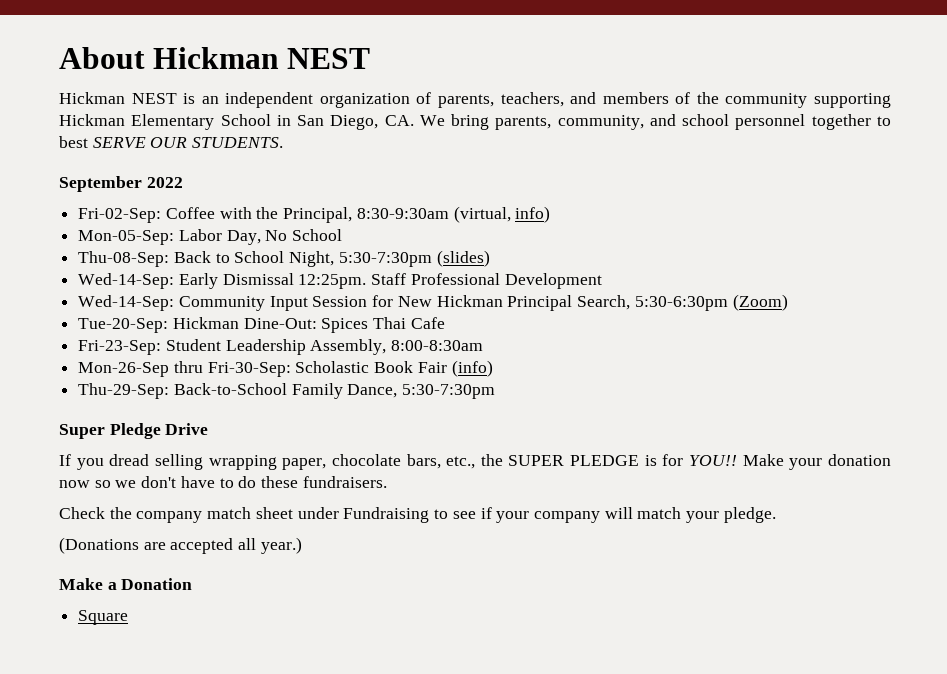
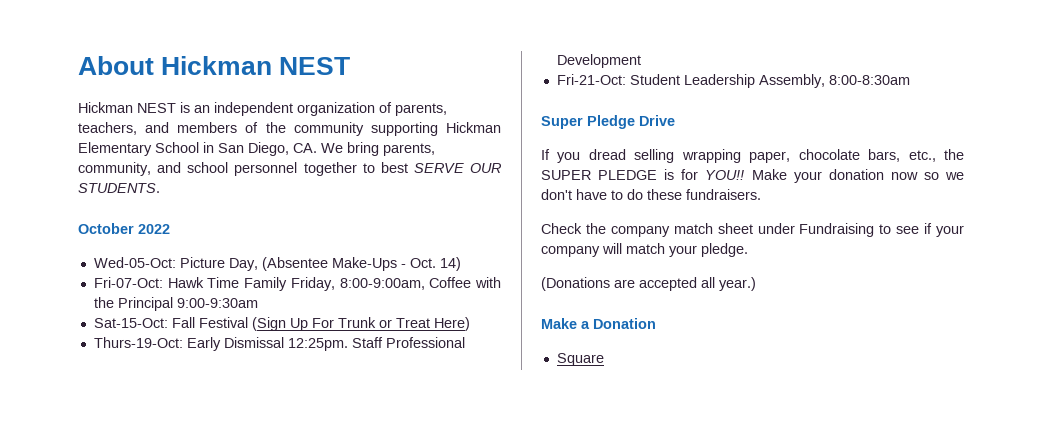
[59,176,142,192] September -> [78,223,134,234] October
[78,206,551,223] [78,229,343,245] [78,250,490,267] [78,273,175,289] Fri-02-Sep: Coffee with the Principal, 8:30-9:30am (virtual, info) // Mon-05-Sep: Labor Day, No School // Thu-08-Sep: Back to School Night, 5:30-7:30pm (slides) // Wed-14-Sep: -> [93,257,461,271] [93,277,502,291] [93,297,258,311] [93,317,470,331] [93,337,183,348] Wed-05-Oct: Picture Day, (Absentee Make-Ups - Oct. 14) // Fri-07-Oct: Hawk Time Family Friday, 8:00-9:00am, Coffee with the Principal 9:00-9:30am // Sat-15-Oct: Fall Festival (Sign Up For Trunk or Treat Here) // Thurs-19-Oct:
[78,294,788,311] [78,317,445,333] [78,339,484,355] [78,360,493,377] [78,383,496,399] Wed-14-Sep: Community Input Session for New Hickman Principal Search, 5:30-6:30pm (Zoom) // Tue-20-Sep: Hickman Dine-Out: Spices Thai Cafe // Fri-23-Sep: Student Leadership Assembly, 8:00-8:30am // Mon-26-Sep thru Fri-30-Sep: Scholastic Book Fair (info) // Thu-29-Sep: Back-to-School Family Dance, 5:30-7:30pm -> [556,74,910,88] Fri-21-Oct: Student Leadership Assembly, 8:00-8:30am

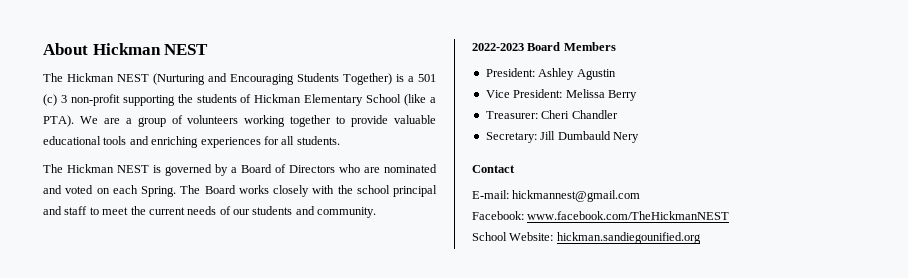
[78,102,447,116] [78,122,501,136] [78,142,435,156] [78,162,502,176] [78,183,160,193] [78,223,170,234] [93,257,461,271] [93,277,502,291] [93,297,258,311] [93,317,470,331] [93,337,465,351] [556,54,641,68] [556,74,910,88] [541,115,675,129] [541,149,964,163] [541,169,964,183] [541,189,761,200] [541,223,964,237] [541,243,748,257] [541,277,756,291] [541,318,656,329] [556,353,604,366] Hickman NEST is an independent organization of parents, teachers, and members of the community supporting Hickman Elementary School in San Diego, CA. We bring parents, community, and school personnel together to best SERVE OUR STUDENTS. // October 2022 // Wed-05-Oct: Picture Day, (Absentee Make-Ups - Oct. 14) // Fri-07-Oct: Hawk Time Family Friday, 8:00-9:00am, Coffee with the Principal 9:00-9:30am // Sat-15-Oct: Fall Festival (Sign Up For Trunk or Treat Here) // Thurs-19-Oct: Early Dismissal 12:25pm. Staff Professional Development // Fri-21-Oct: Student Leadership Assembly, 8:00-8:30am // Super Pledge Drive // If you dread selling wrapping paper, chocolate bars, etc., the SUPER PLEDGE is for YOU!! Make your donation now so we don't have to do these fundraisers. // Check the company match sheet under Fundraising to see if your company will match your pledge. // (Donations are accepted all year.) // Make a Donation // Square -> [43,73,436,85] [43,94,437,106] [43,115,437,127] [43,136,340,148] [43,164,437,176] [43,185,437,197] [43,206,377,218] [472,42,616,51] [485,68,616,80] [485,89,637,101] [485,110,618,119] [485,131,639,143] [472,165,515,173] [472,190,641,202] [472,211,730,220] [472,232,701,244] The Hickman NEST (Nurturing and Encouraging Students Together) is a 501 (c) 3 non-profit supporting the students of Hickman Elementary School (like a PTA). We are a group of volunteers working together to provide valuable educational tools and enriching experiences for all students. // The Hickman NEST is governed by a Board of Directors who are nominated and voted on each Spring. The Board works closely with the school principal and staff to meet the current needs of our students and community. // 2022-2023 Board Members // President: Ashley Agustin // Vice President: Melissa Berry // Treasurer: Cheri Chandler // Secretary: Jill Dumbauld Nery // Contact // E-mail: hickmannest@gmail.com // Facebook: www.facebook.com/TheHickmanNEST // School Website: hickman.sandiegounified.org

